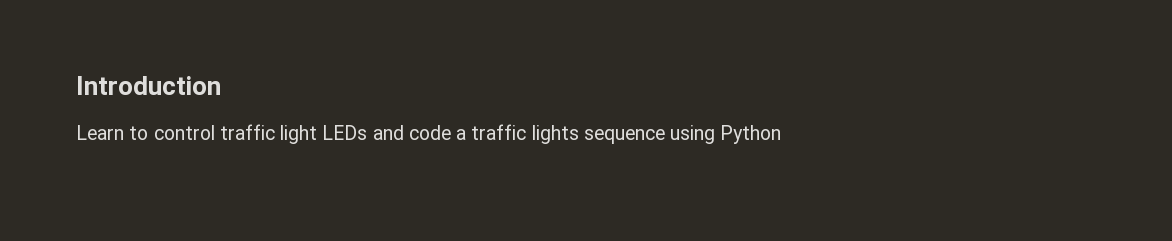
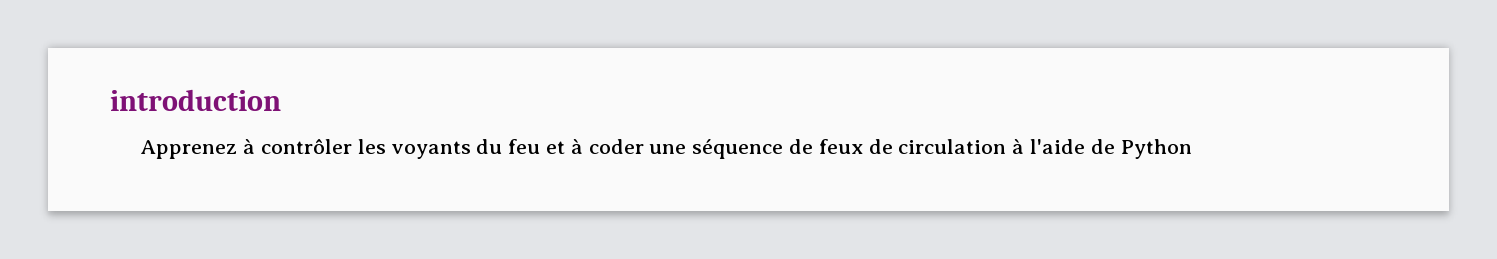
[76,76,221,95] [76,124,716,144] Introduction // Learn to control traffic light LEDs and code a traffic lights sequence using -> [110,89,281,111] [140,139,1115,159] introduction // Apprenez à contrôler les voyants du feu et à coder une séquence de feux de circulation à l'aide de

